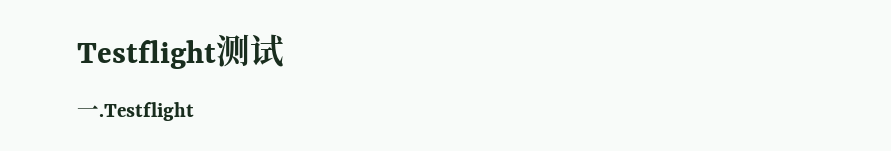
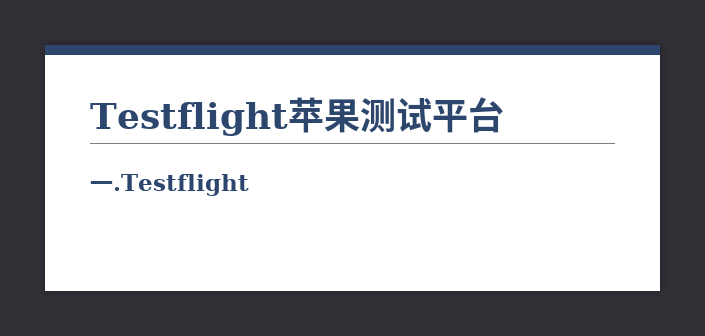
(216, 54) none -> [287,97,360,133] 苹果
(284, 51) none -> [431,97,504,133] 平台

